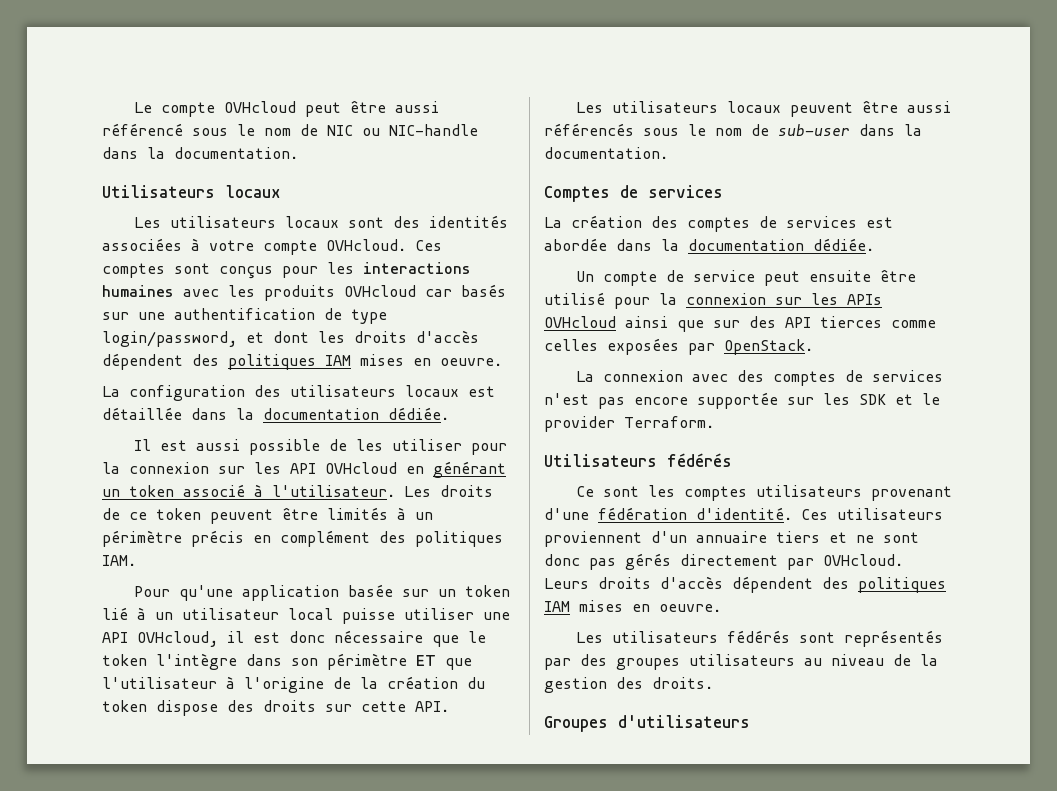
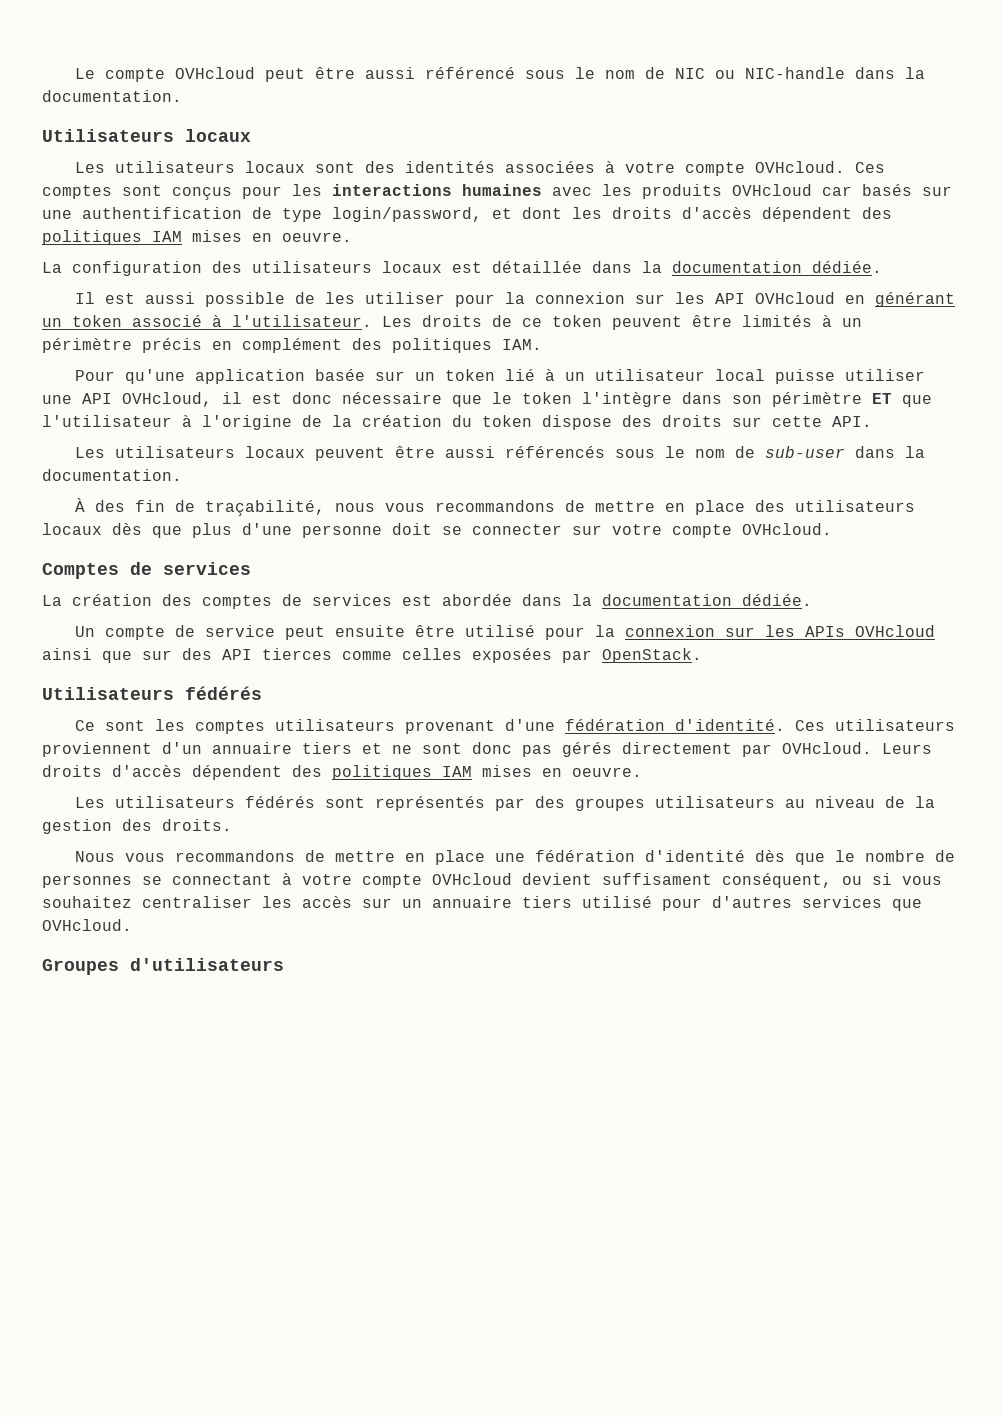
(668, 153) none -> [74,498,915,516] [42,523,832,538] // À des fin de traçabilité, nous vous recommandons de mettre en place des utilisateurs locaux dès que plus d'une personne doit se connecter sur votre compte OVHcloud.
[575,370,943,386] [544,392,940,409] [544,416,714,432] // La connexion avec des comptes de services n'est pas encore supportée sur les SDK et le provider Terraform. -> (702, 655) none
(713, 683) none -> [74,850,955,865] [42,873,942,888] [42,896,922,911] [42,919,132,931] // Nous vous recommandons de mettre en place une fédération d'identité dès que le nombre de personnes se connectant à votre compte OVHcloud devient suffisament conséquent, ou si vous souhaitez centraliser les accès sur un annuaire tiers utilisé pour d'autres services que OVHcloud.

